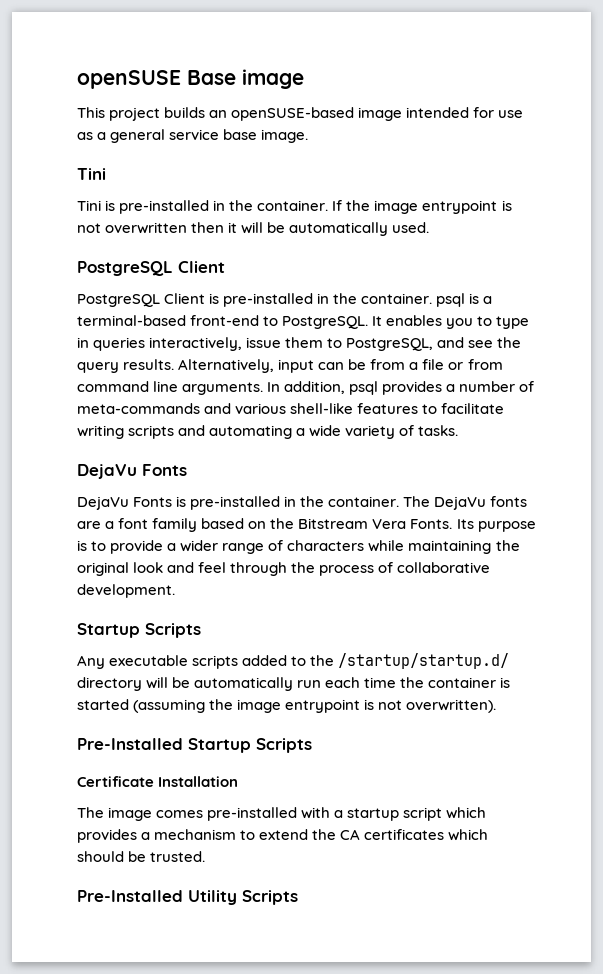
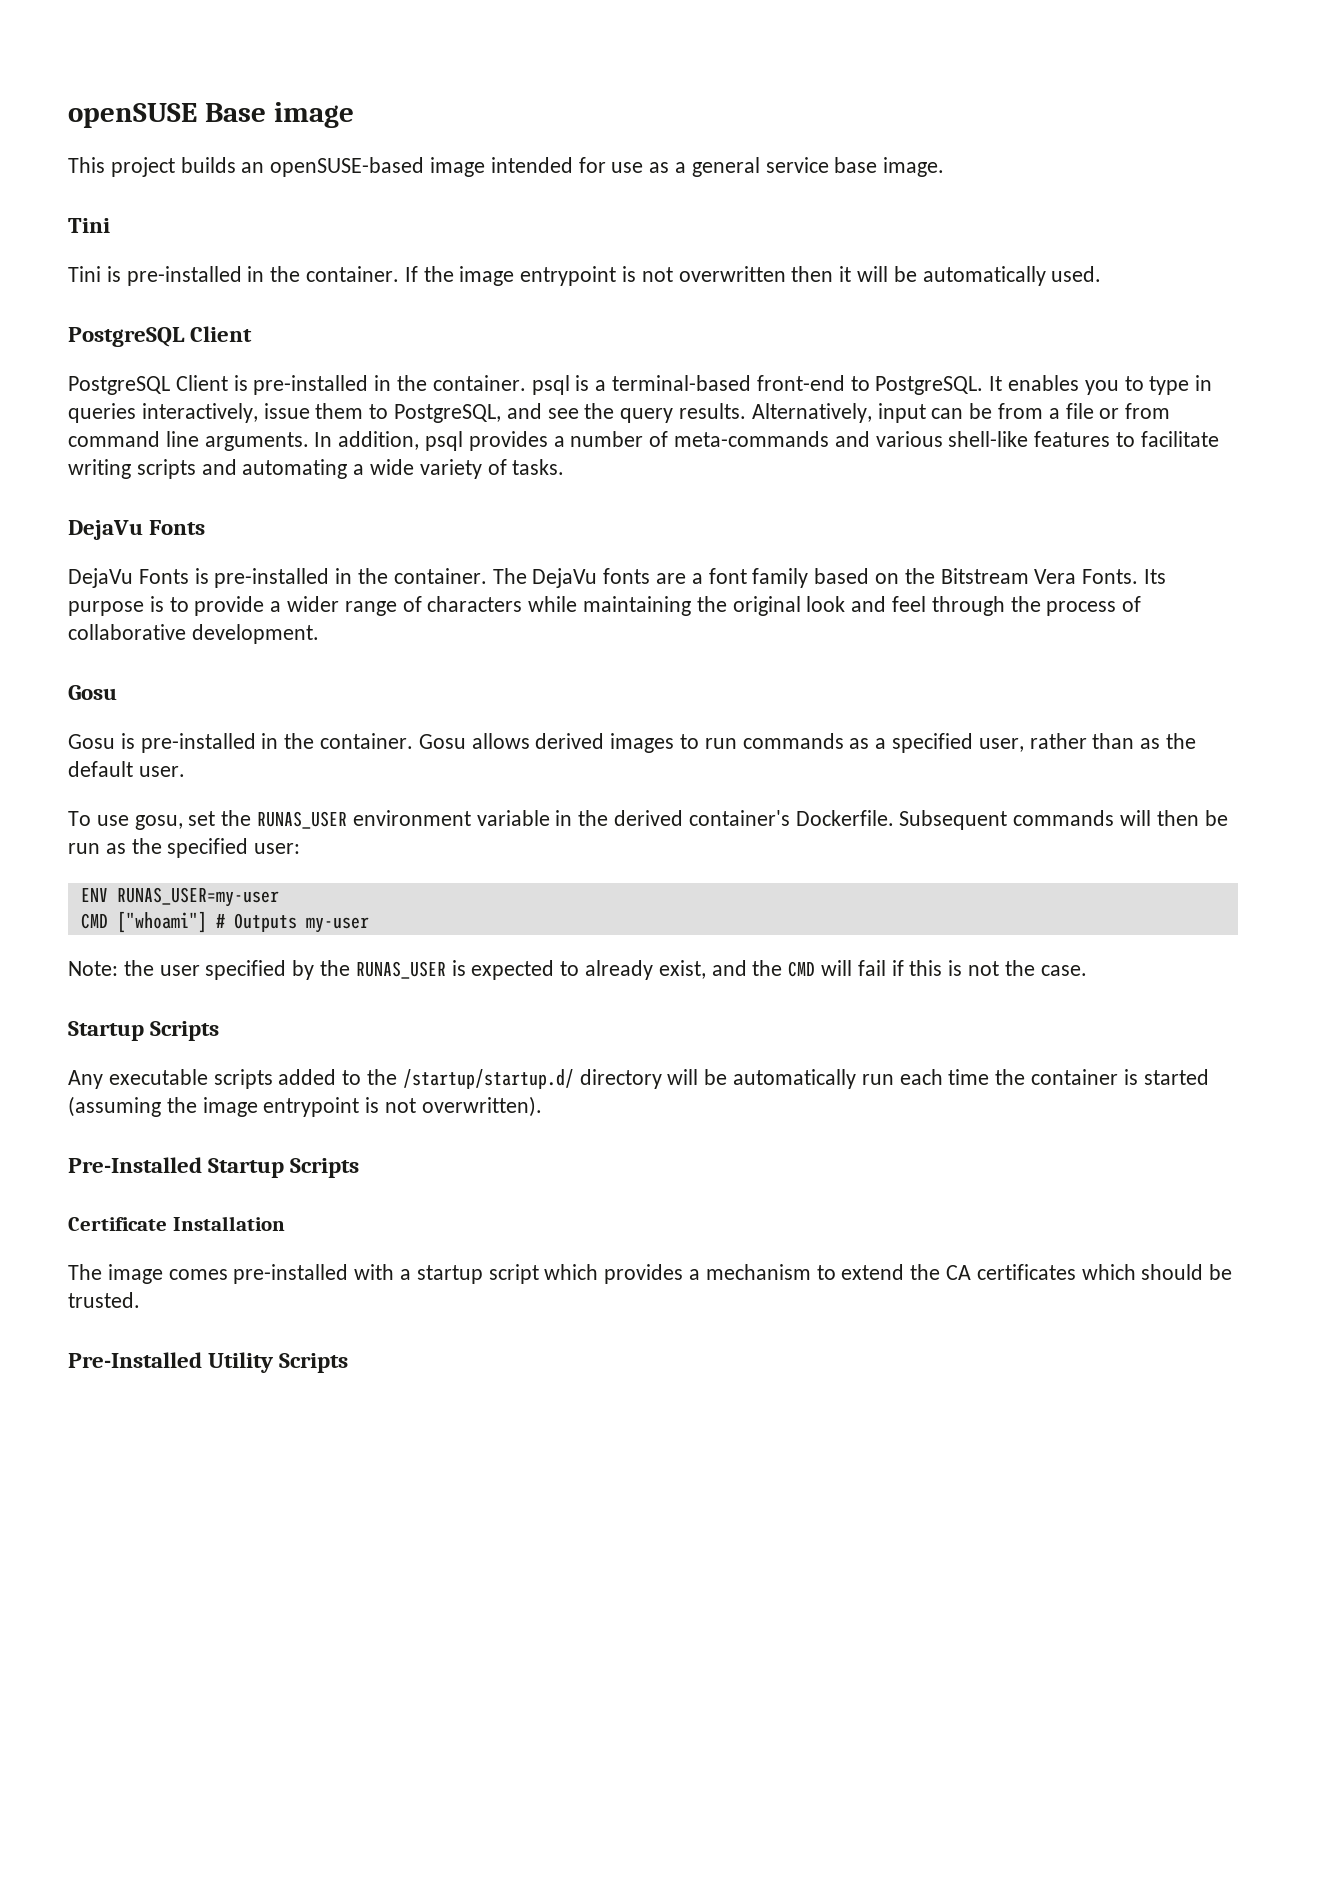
(175, 591) none -> [68,685,117,700] [68,733,1197,753] [68,761,185,777] [68,810,1228,830] [68,838,301,858] [80,887,279,907] [80,911,369,933] [68,960,1087,980] // Gosu // Gosu is pre-installed in the container. Gosu allows derived images to run commands as a specified user, rather than as the default user. // To use gosu, set the RUNAS_USER environment variable in the derived container's Dockerfile. Subsequent commands will then be run as the specified user: // ENV RUNAS_USER=my-user // CMD ["whoami"] # Outputs my-user // Note: the user specified by the RUNAS_USER is expected to already exist, and the CMD will fail if this is not the case.

